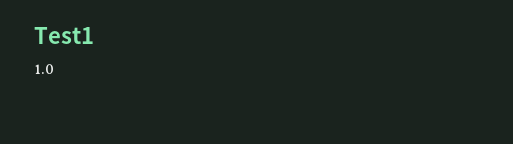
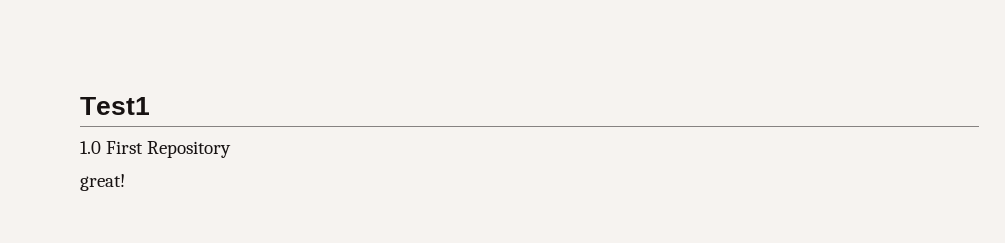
(54, 69) none -> [106,141,232,158] [80,174,125,191] First Repository // great!

